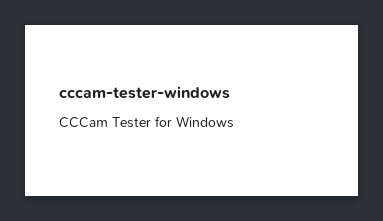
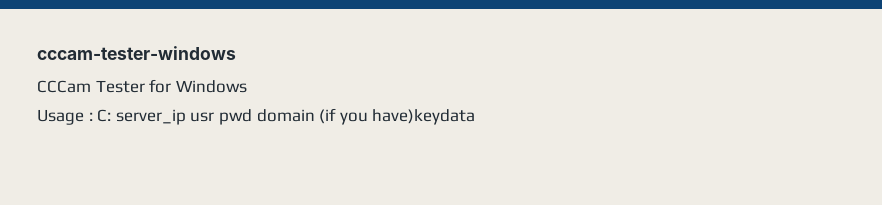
(234, 122) none -> [37,108,476,125] // Usage : C: server_ip usr pwd domain (if you have)keydata

